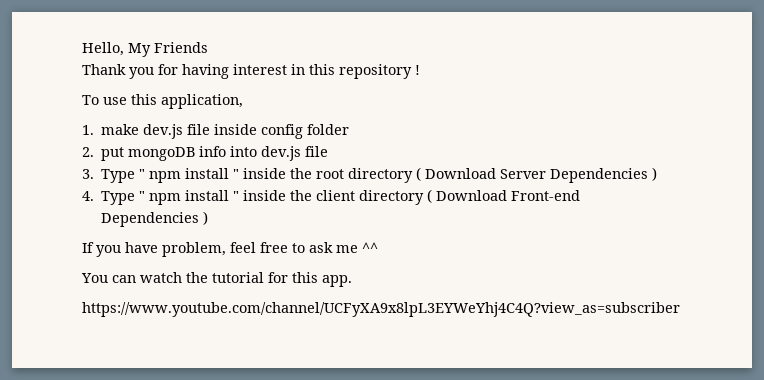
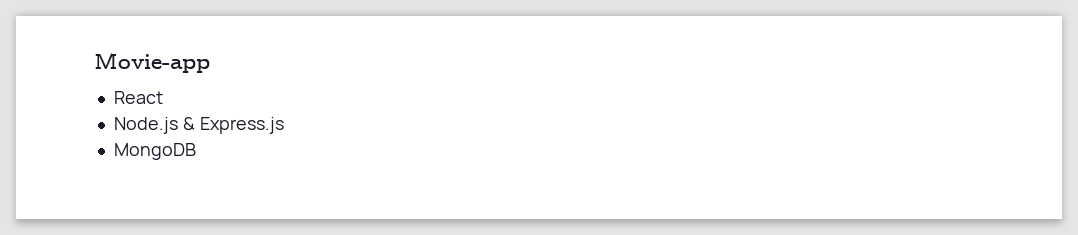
[82,42,208,57] [82,64,420,79] [82,94,243,109] [82,124,350,139] [82,146,329,161] [82,167,658,183] [82,189,581,205] [101,211,209,227] [82,242,378,257] [81,272,352,287] [82,302,680,317] Hello, My Friends // Thank you for having interest in this repository ! // To use this application, // 1. make dev.js file inside config folder // 2. put mongoDB info into dev.js file // 3. Type " npm install " inside the root directory ( Download Server Dependencies ) // 4. Type " npm install " inside the client directory ( Download Front-end Dependencies ) // If you have problem, feel free to ask me ^^ // You can watch the tutorial for this app. // https://www.youtube.com/channel/UCFyXA9x8lpL3EYWeYhj4C4Q?view_as=subscriber -> [94,52,210,73] [113,91,163,104] [113,117,284,134] [113,143,196,160] Movie-app // React // Node.js & Express.js // MongoDB

